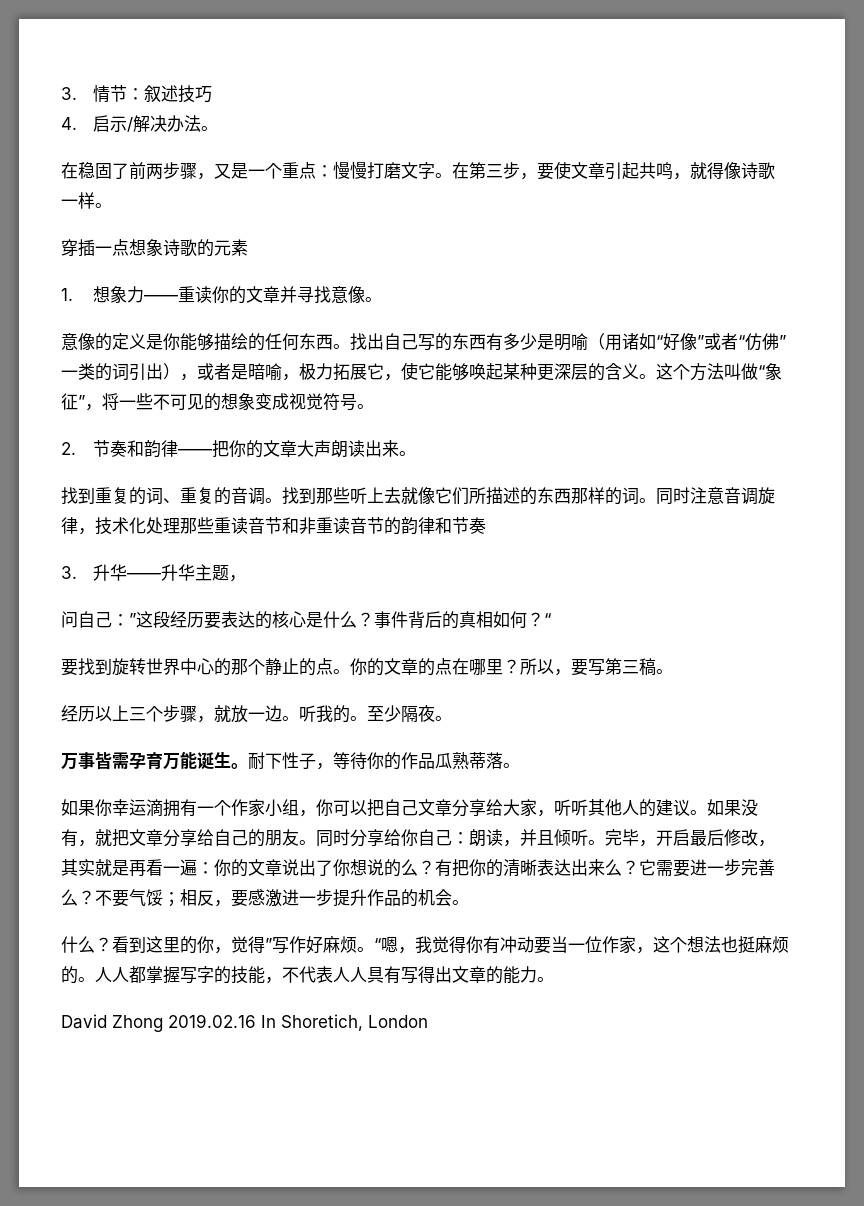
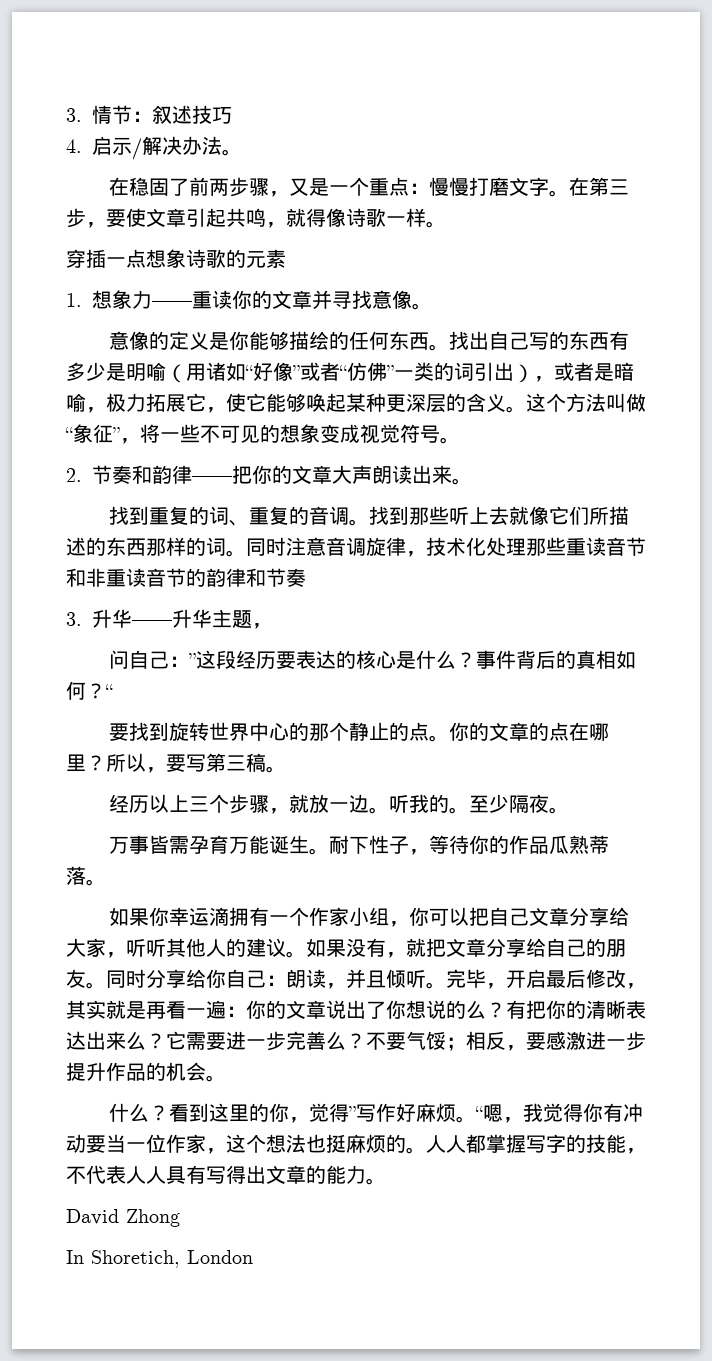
[168,1014,256,1028] 2019.02.16 -> (180, 1218) //

